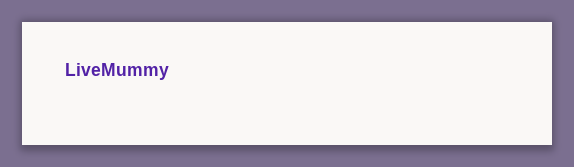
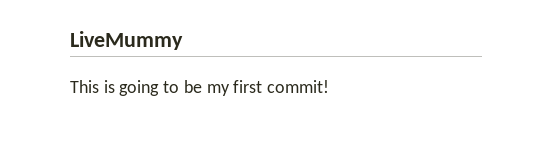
(169, 71) none -> [70,80,330,96] // This is going to be my first commit!

